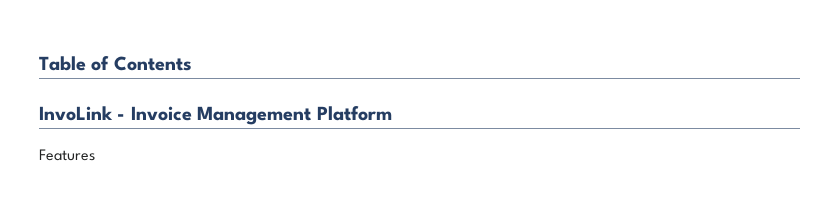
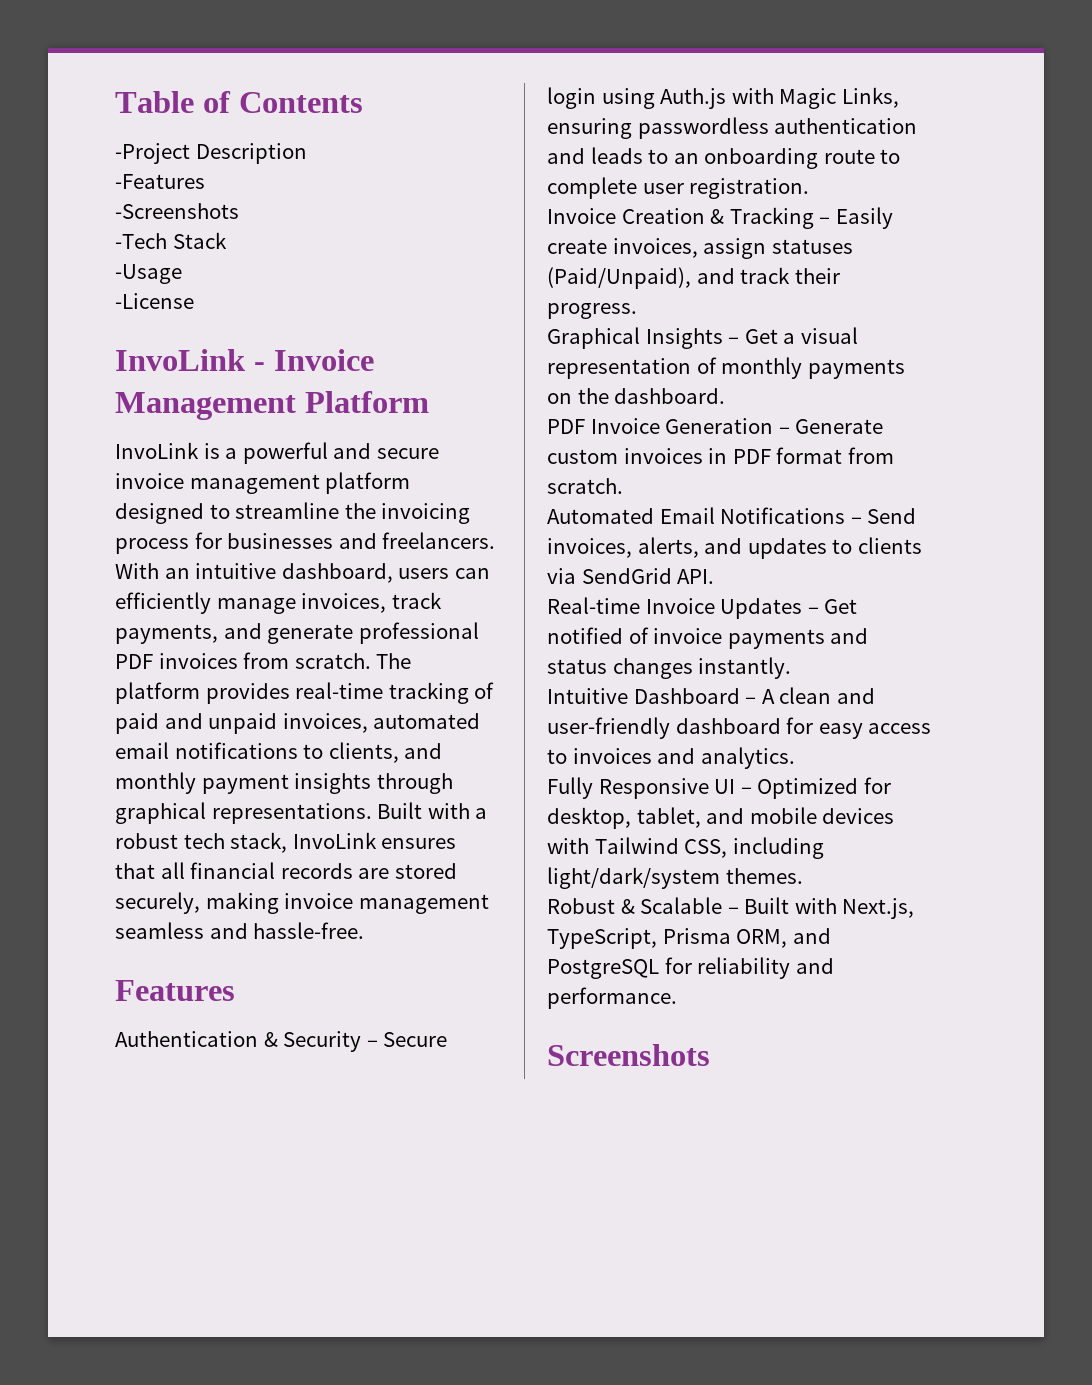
(192, 63) none -> [115,143,307,164] [115,174,205,189] [115,203,239,219] [115,232,227,249] [115,264,182,284] [115,293,194,309] // -Project Description // -Features // -Screenshots // -Tech Stack // -Usage // -License
[39,149,95,161] Features -> [115,442,439,464] [115,472,411,494] [115,502,471,524] [115,532,496,554] [115,563,490,583] [115,592,442,614] [115,622,479,644] [115,652,412,669] [115,682,495,704] [115,713,481,734] [115,742,443,763] [115,772,453,794] [115,802,488,824] [115,832,457,853] [115,862,457,879] [115,892,489,914] [115,922,365,939] [115,980,235,1001] [115,1031,448,1052] [547,87,899,109] [547,117,918,139] [547,147,901,169] [547,177,810,199] [547,207,893,229] [547,238,853,259] [547,267,840,289] [547,303,637,319] [547,327,858,349] [547,357,905,379] [547,388,726,404] [547,418,884,434] [547,447,894,464] [547,478,623,494] [547,507,917,524] [547,537,922,559] [547,568,715,584] [547,597,858,619] [547,627,869,649] [547,657,792,679] [547,687,875,704] [547,717,932,739] [547,747,795,769] [547,777,891,799] [547,807,895,829] [547,837,824,859] [547,867,803,889] [547,897,915,919] [547,928,831,949] [547,957,834,979] [547,987,677,1009] [547,1044,710,1066] InvoLink is a powerful and secure invoice management platform designed to streamline the invoicing process for businesses and freelancers. With an intuitive dashboard, users can efficiently manage invoices, track payments, and generate professional PDF invoices from scratch. The platform provides real-time tracking of paid and unpaid invoices, automated email notifications to clients, and monthly payment insights through graphical representations. Built with a robust tech stack, InvoLink ensures that all financial records are stored securely, making invoice management seamless and hassle-free. // Features // Authentication & Security – Secure login using Auth.js with Magic Links, ensuring passwordless authentication and leads to an onboarding route to complete user registration. // Invoice Creation & Tracking – Easily create invoices, assign statuses (Paid/Unpaid), and track their progress. // Graphical Insights – Get a visual representation of monthly payments on the dashboard. // PDF Invoice Generation – Generate custom invoices in PDF format from scratch. // Automated Email Notifications – Send invoices, alerts, and updates to clients via SendGrid API. // Real-time Invoice Updates – Get notified of invoice payments and status changes instantly. // Intuitive Dashboard – A clean and user-friendly dashboard for easy access to invoices and analytics. // Fully Responsive UI – Optimized for desktop, tablet, and mobile devices with Tailwind CSS, including light/dark/system themes. // Robust & Scalable – Built with Next.js, TypeScript, Prisma ORM, and PostgreSQL for reliability and performance. // Screenshots

